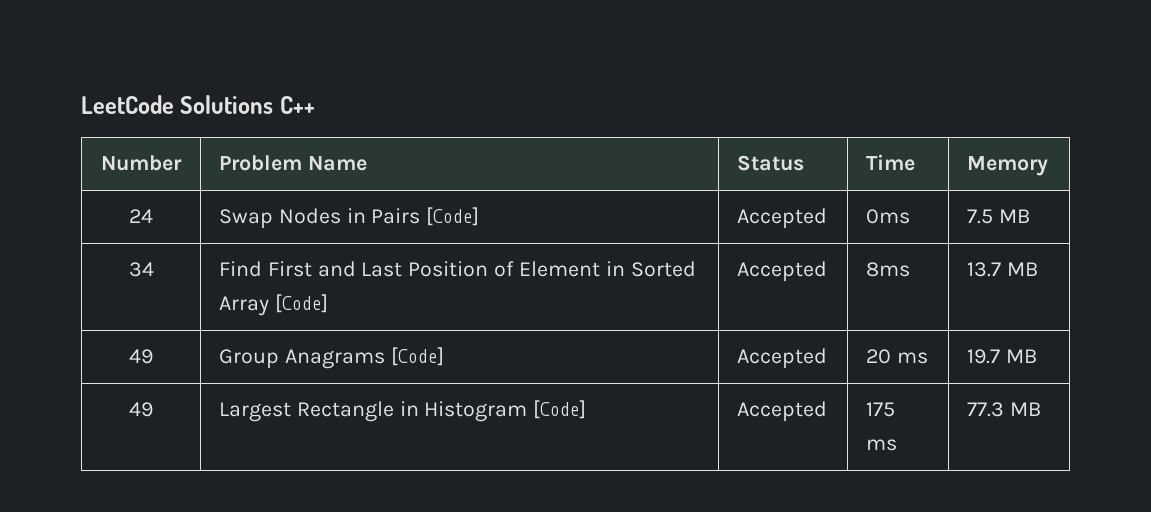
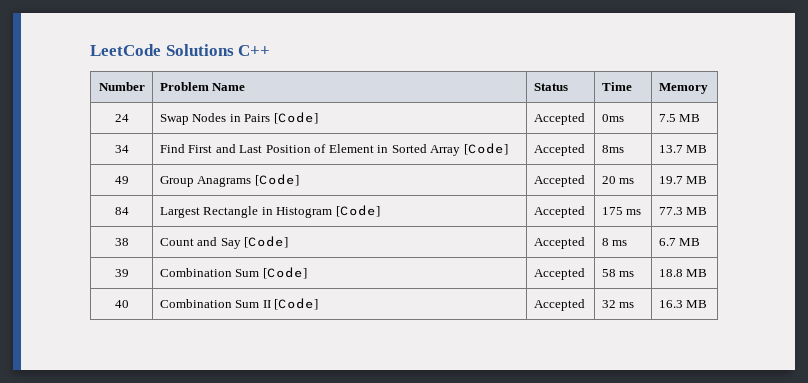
[129,402,153,417] 49 -> [114,207,129,215] 84
(1041, 409) none -> [114,238,129,246] [159,236,289,249] [533,237,585,249] [601,238,628,246] [658,238,701,246] [114,269,129,277] [159,267,307,279] [533,268,585,280] [601,269,635,277] [658,269,708,277] [114,300,129,308] [159,298,319,310] [533,299,585,311] [601,300,635,308] [658,300,708,308] // 38 | Count and Say [Code] | Accepted | 8 ms | 6.7 MB // 39 | Combination Sum [Code] | Accepted | 58 ms | 18.8 MB // 40 | Combination Sum II [Code] | Accepted | 32 ms | 16.3 MB

